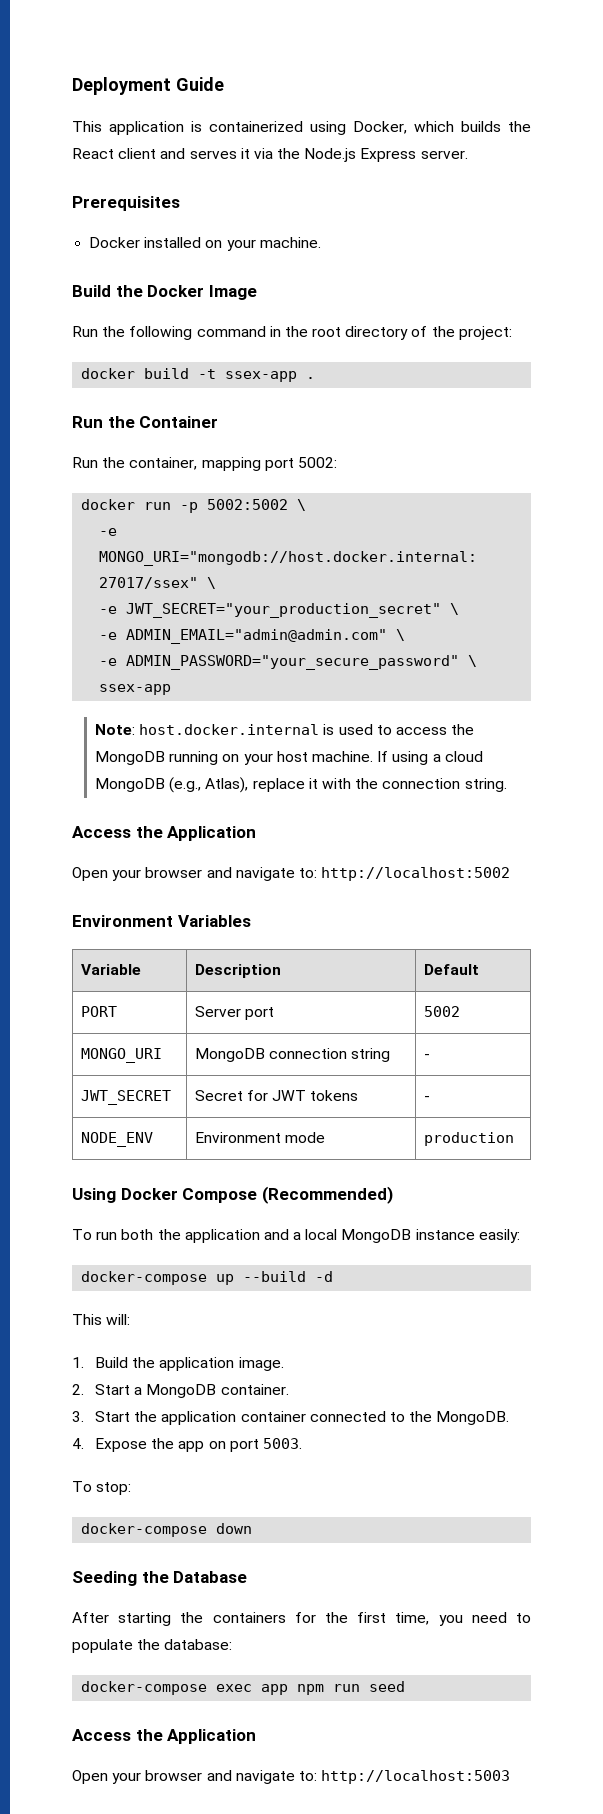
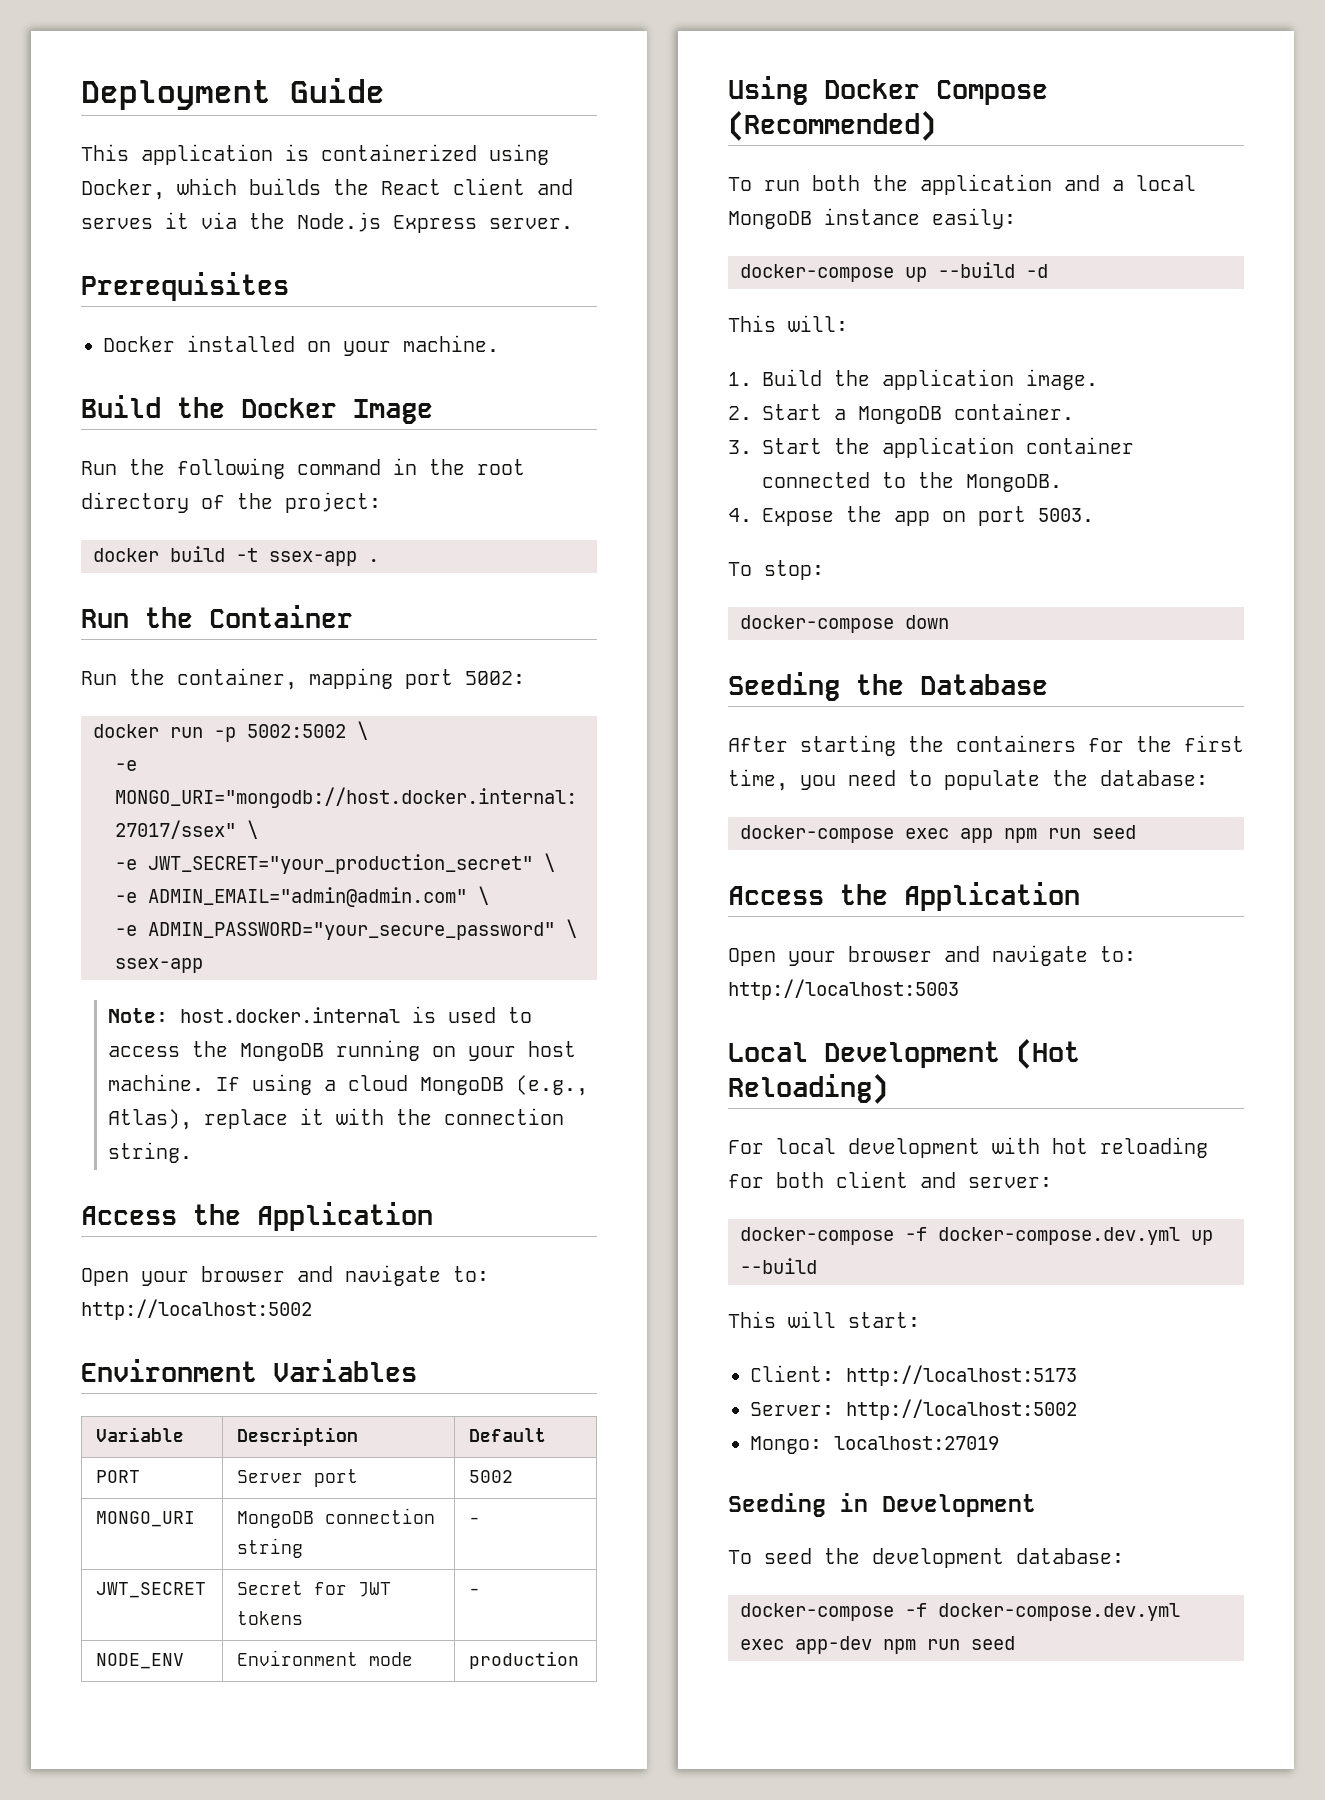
(511, 1777) none -> [728,1039,1080,1069] [728,1074,888,1104] [728,1137,1208,1158] [728,1171,1052,1188] [740,1227,1213,1245] [740,1258,817,1274] [728,1311,920,1328] [750,1365,1077,1386] [750,1399,1077,1420] [750,1436,999,1454] [728,1493,1036,1517] [728,1548,1124,1568] [740,1603,1180,1621] [740,1636,1015,1654] // Local Development (Hot Reloading) // For local development with hot reloading for both client and server: // docker-compose -f docker-compose.dev.yml up --build // This will start: // Client: http://localhost:5173 // Server: http://localhost:5002 // Mongo: localhost:27019 // Seeding in Development // To seed the development database: // docker-compose -f docker-compose.dev.yml exec app-dev npm run seed

